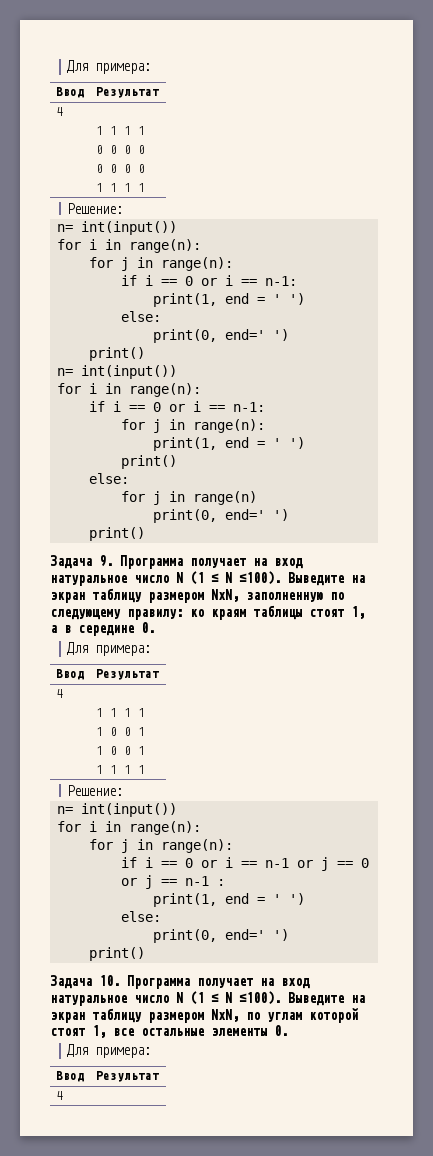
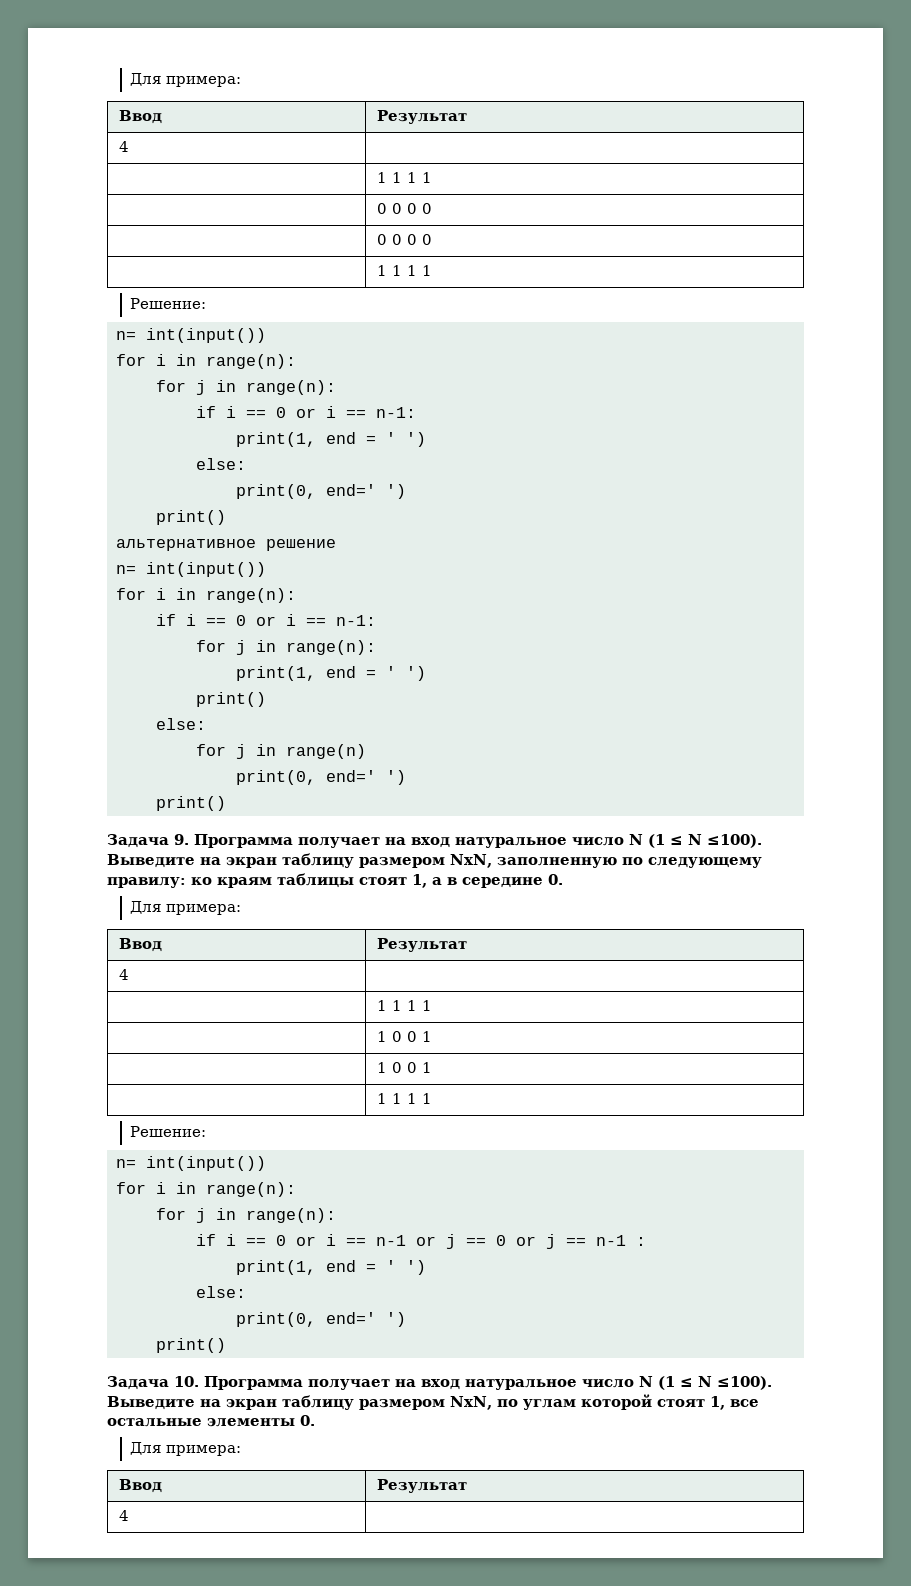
(145, 354) none -> [116,539,336,551] // альтернативное решение

